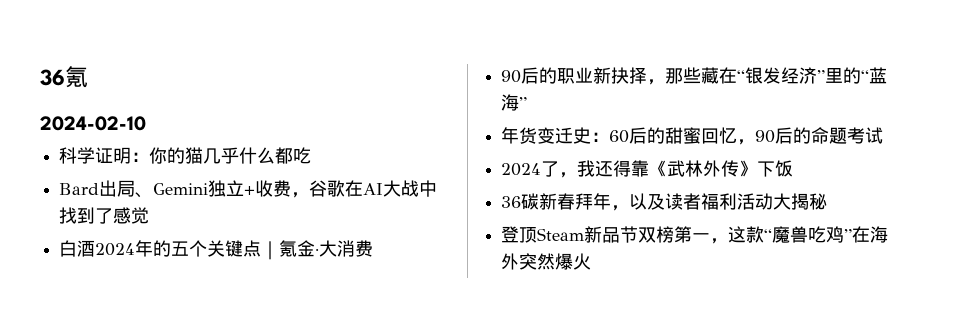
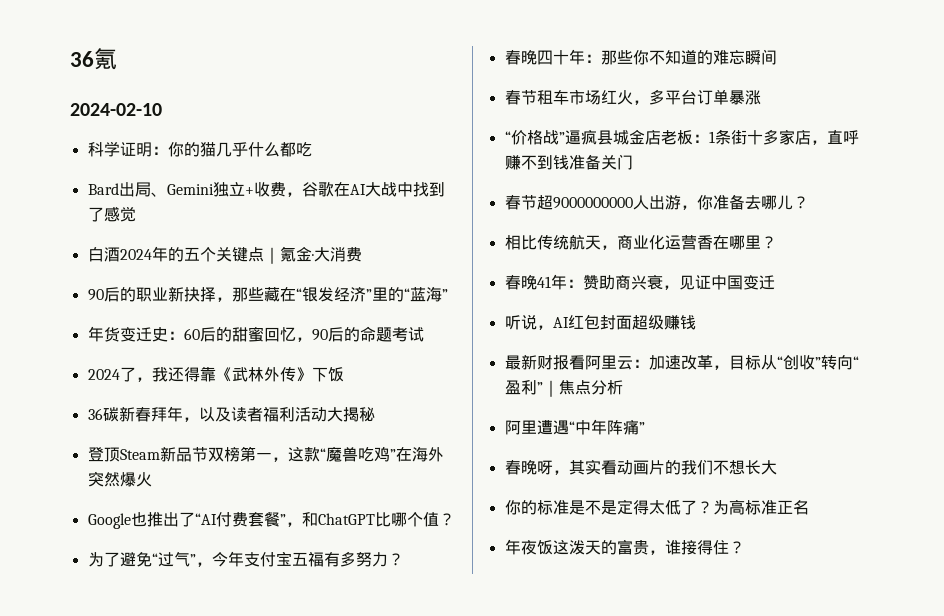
(592, 261) none -> [87,512,455,529] [87,551,404,567] [504,49,777,65] [504,89,761,105] [504,129,859,145] [504,154,633,170] [504,194,809,210] [504,234,777,250] [504,274,775,290] [504,314,696,330] [504,354,859,370] [504,380,623,397] [504,419,645,435] [504,459,777,475] [504,499,809,515] [504,539,745,555] // Google也推出了“AI付费套餐”，和ChatGPT比哪个值？ // 为了避免“过气”，今年支付宝五福有多努力？ // 春晚四十年：那些你不知道的难忘瞬间 // 春节租车市场红火，多平台订单暴涨 // “价格战”逼疯县城金店老板：1条街十多家店，直呼赚不到钱准备关门 // 春节超9000000000人出游，你准备去哪儿？ // 相比传统航天，商业化运营香在哪里？ // 春晚41年：赞助商兴衰，见证中国变迁 // 听说，AI红包封面超级赚钱 // 最新财报看阿里云：加速改革，目标从“创收”转向“盈利”｜焦点分析 // 阿里遭遇“中年阵痛” // 春晚呀，其实看动画片的我们不想长大 // 你的标准是不是定得太低了？为高标准正名 // 年夜饭这泼天的富贵，谁接得住？

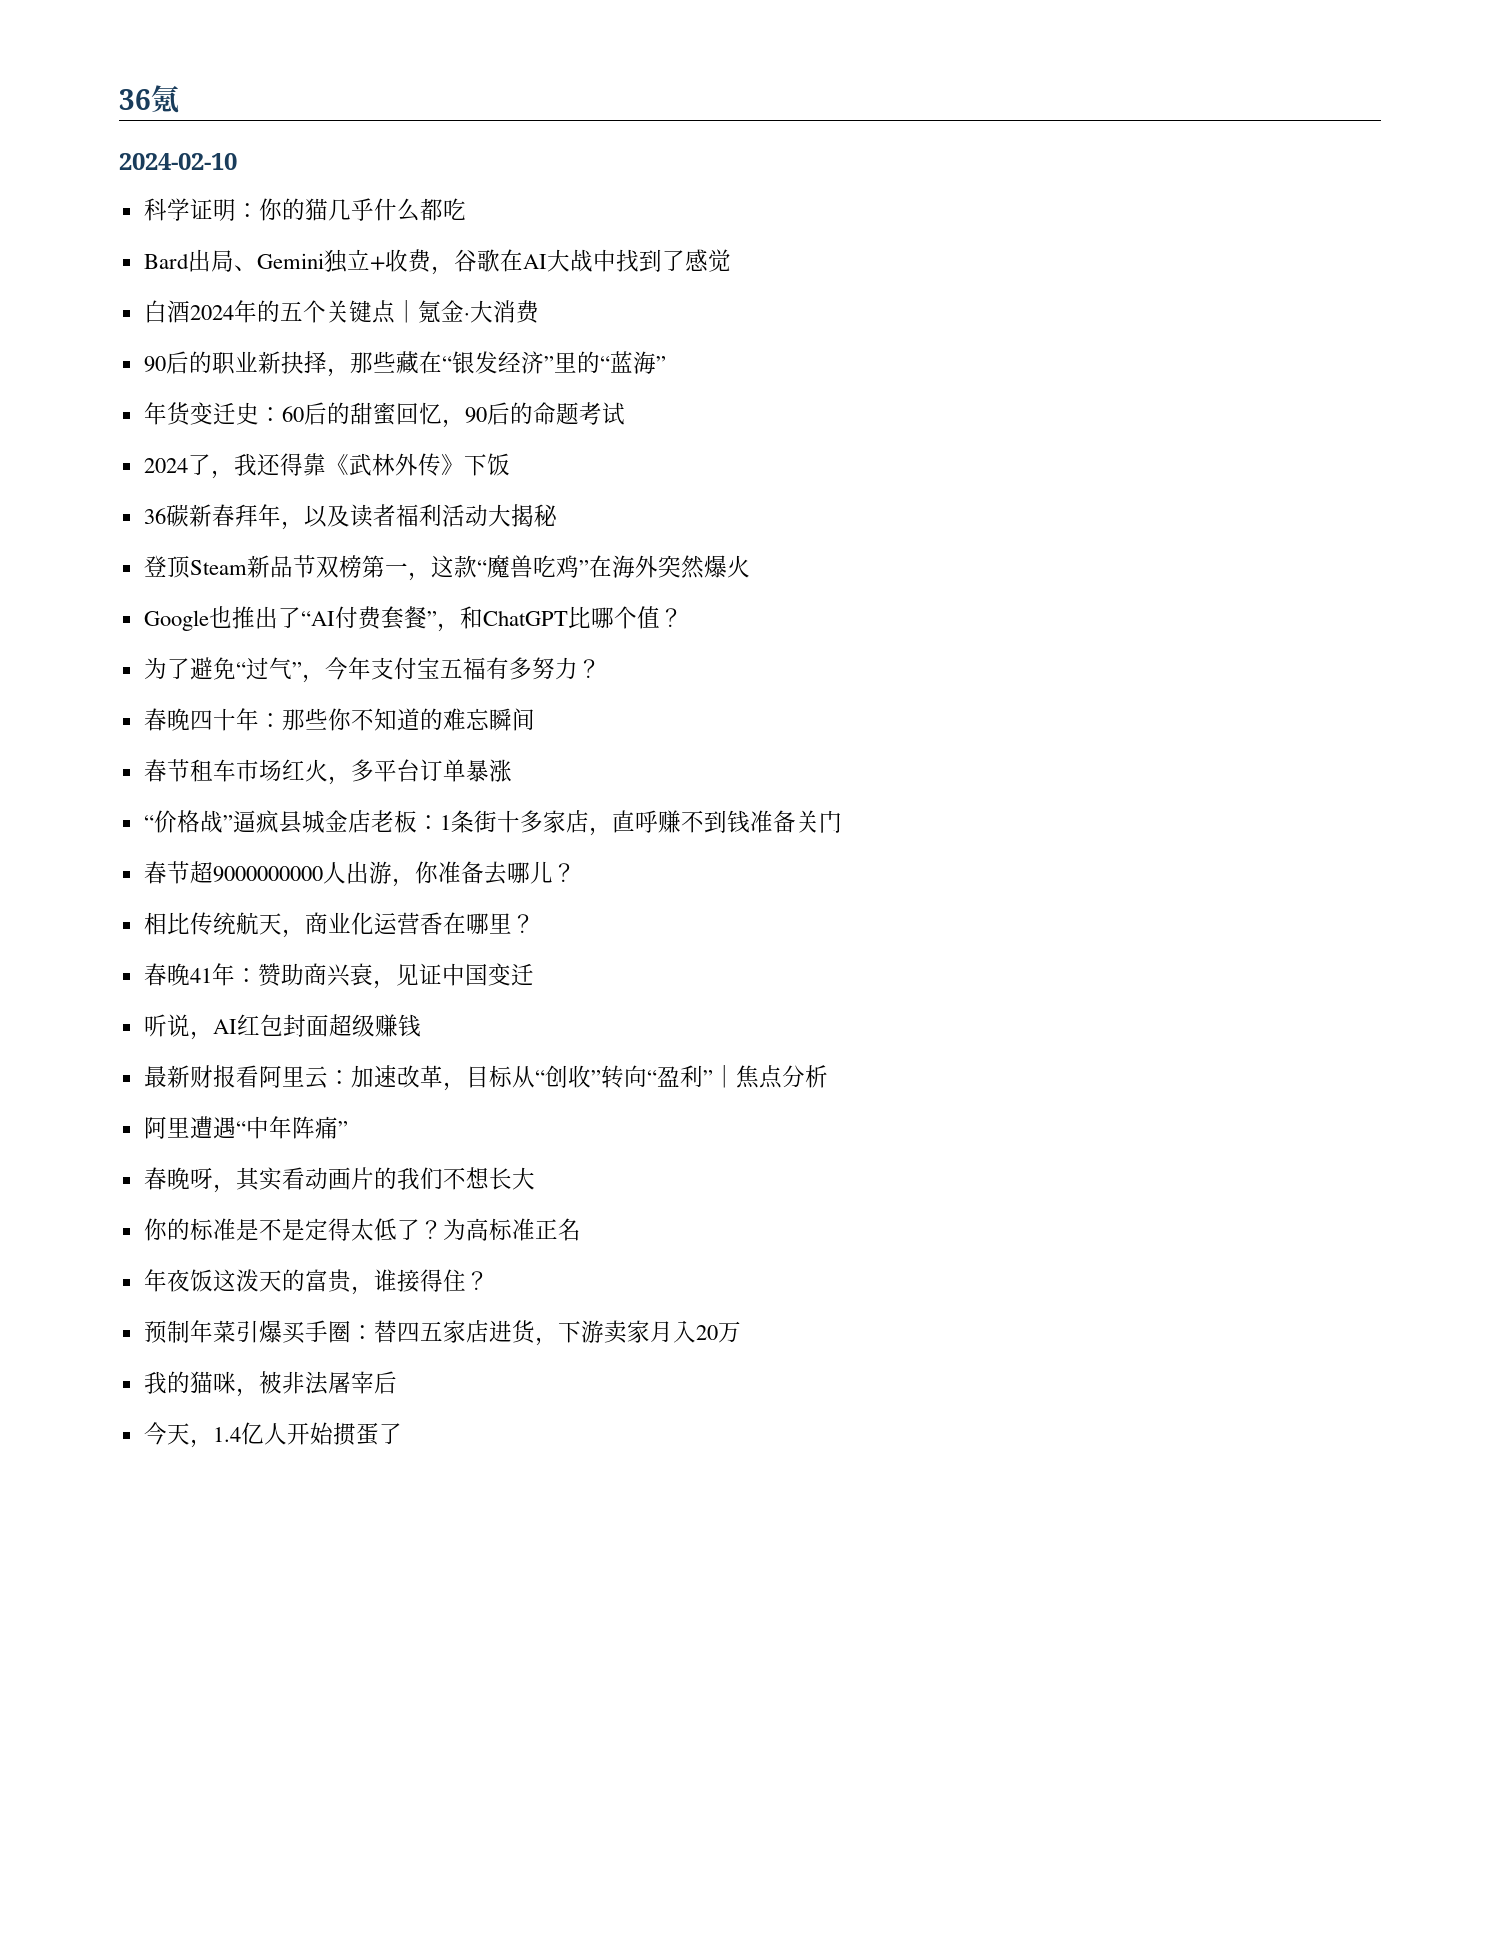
(745, 547) none -> [143,1320,741,1346] [143,1371,397,1397] [143,1422,402,1448] // 预制年菜引爆买手圈：替四五家店进货，下游卖家月入20万 // 我的猫咪，被非法屠宰后 // 今天，1.4亿人开始掼蛋了

